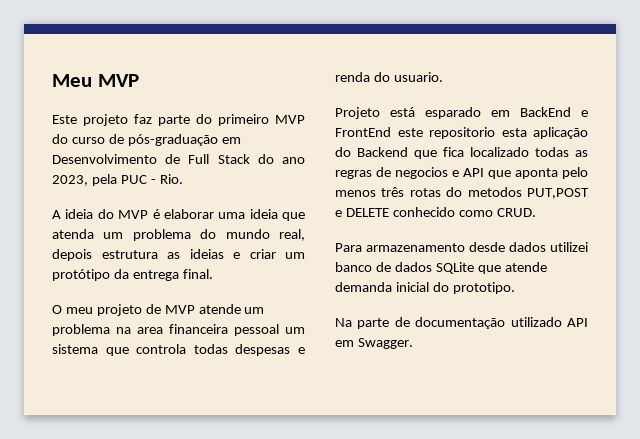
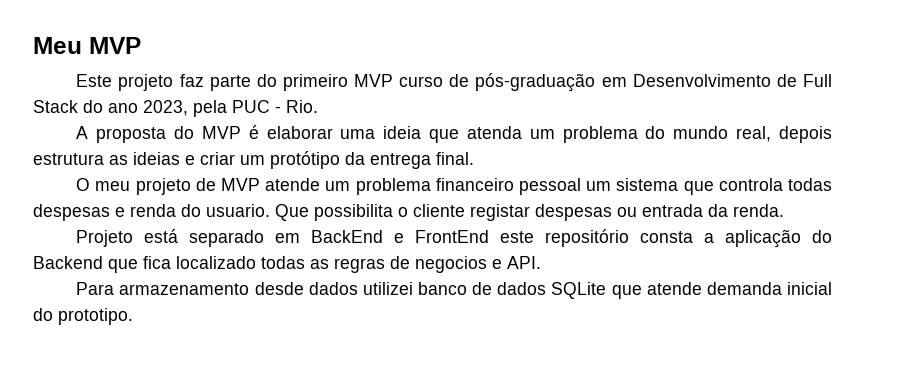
[52,134,68,144] do -> (394, 80) none
[65,209,94,219] ideia -> [96,127,167,143] proposta
[116,324,228,334] na area financeira -> [435,178,514,191] financeiro
(443, 77) none -> [275,204,784,221] Que possibilita o cliente registar despesas ou entrada da renda.
[425,107,481,119] esparado -> [189,230,265,247] separado
[429,127,527,139] repositorio esta -> [545,229,715,247] repositório consta a
[463,167,588,179] [335,187,589,199] [335,207,536,217] API que aponta pelo menos três rotas do metodos PUT,POST e DELETE conhecido como CRUD. -> [507,256,541,269] API.
[335,317,588,329] [335,338,413,349] // Na parte de documentação utilizado API em Swagger. -> (133, 316) none

